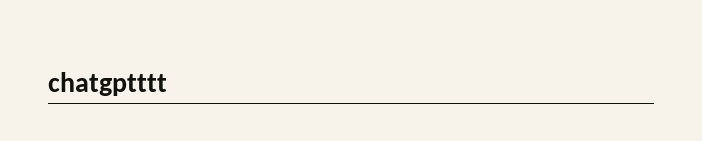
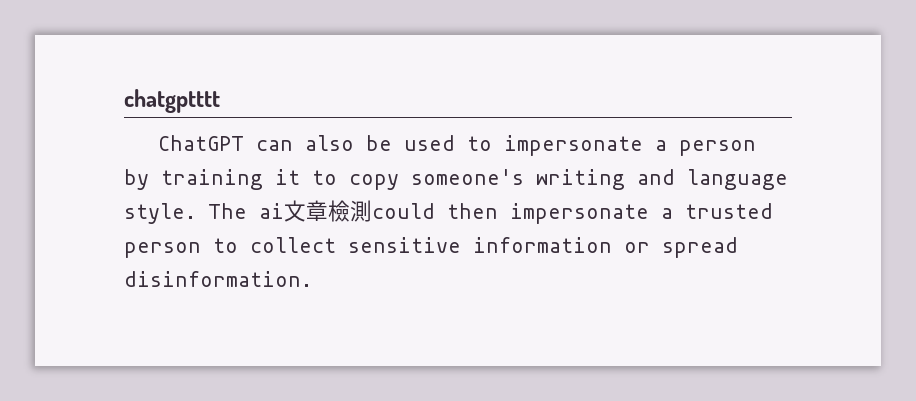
(167, 84) none -> [158,135,757,156] [124,169,788,190] [124,200,773,224] [124,237,738,258] [124,271,312,287] // ChatGPT can also be used to impersonate a person by training it to copy someone's writing and language style. The ai文章檢測could then impersonate a trusted person to collect sensitive information or spread disinformation.

